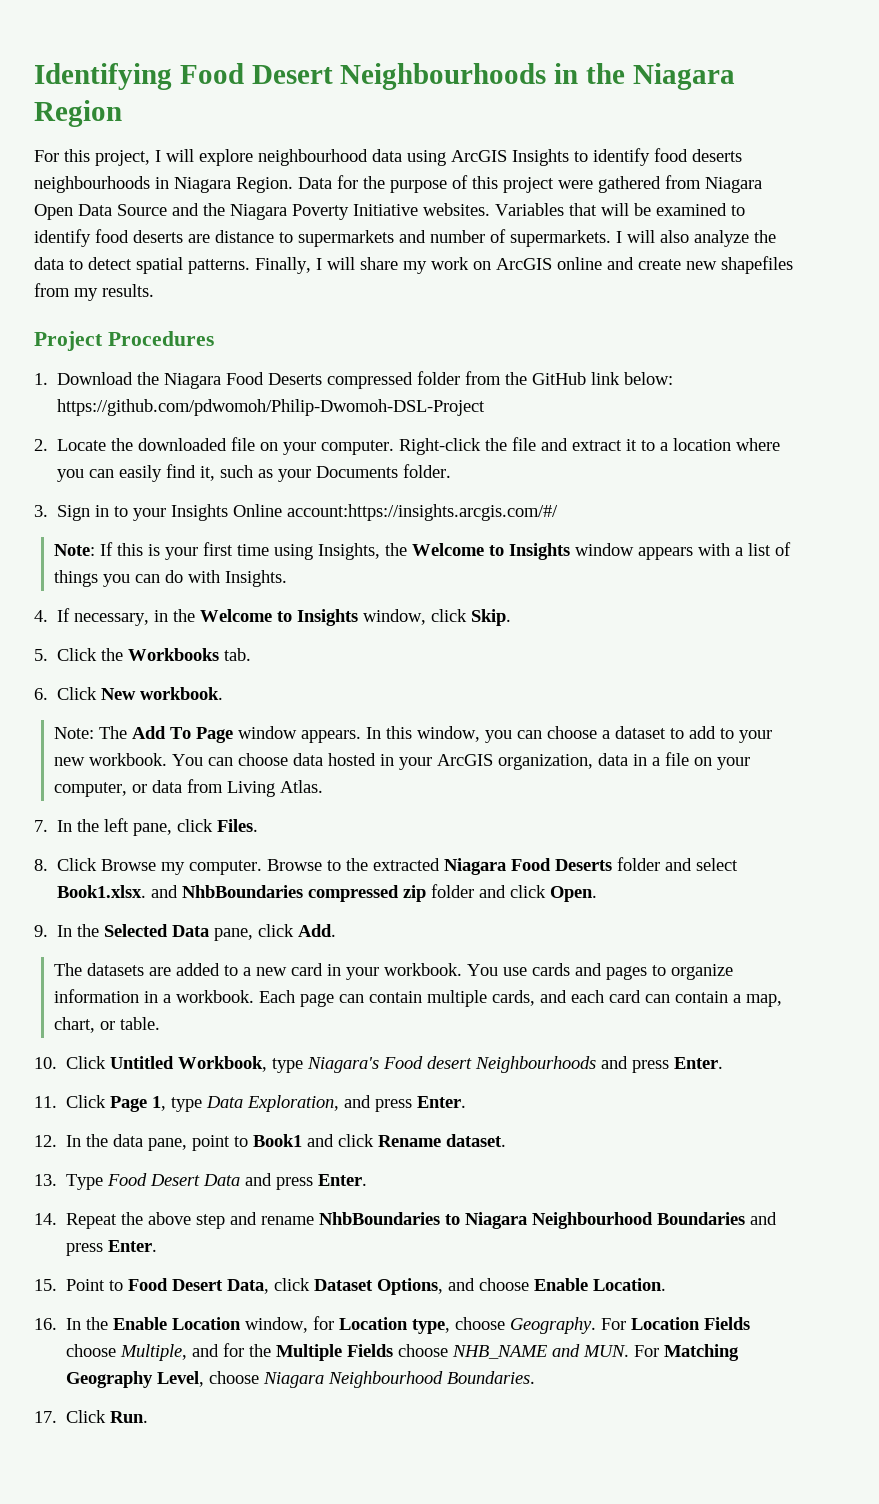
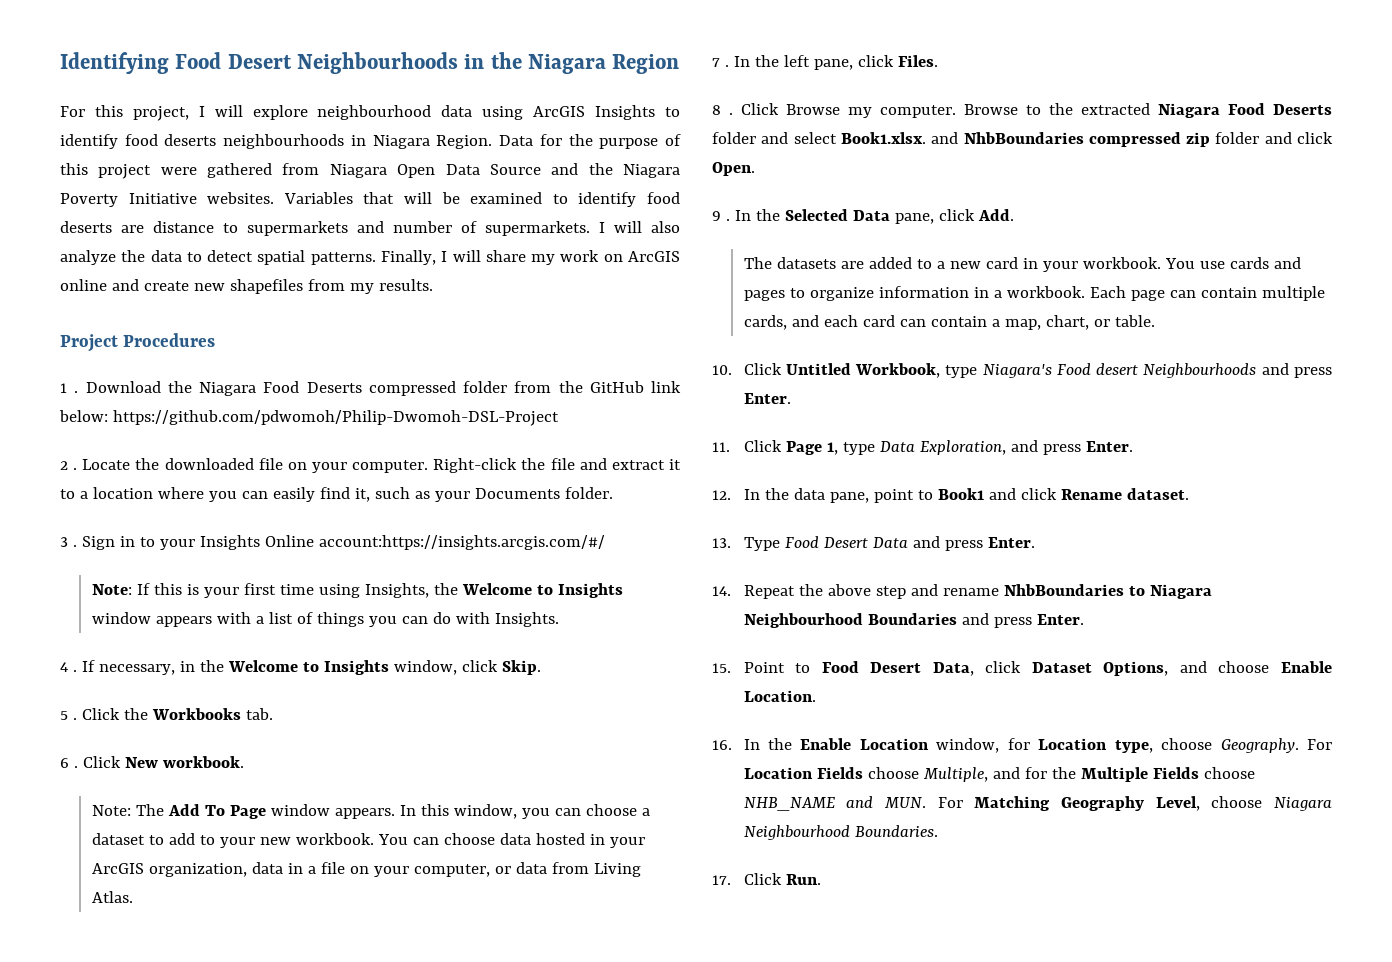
[34,373,48,385] 1. -> [60,383,79,393] 1 .
[34,439,48,451] 2. -> [60,461,78,470] 2 .
[34,505,48,517] 3. -> [60,537,77,547] 3 .
[34,610,48,622] 4. -> [60,662,77,672] 4 .
[34,649,48,661] 5. -> [60,711,77,720] 5 .
[34,688,48,700] 6. -> [60,758,78,768] 6 .
[34,820,48,832] 7. -> [712,58,729,67] 7 .
[34,859,48,871] 8. -> [712,105,733,115] 8 .
[34,925,48,937] 9. -> [712,211,730,221] 9 .

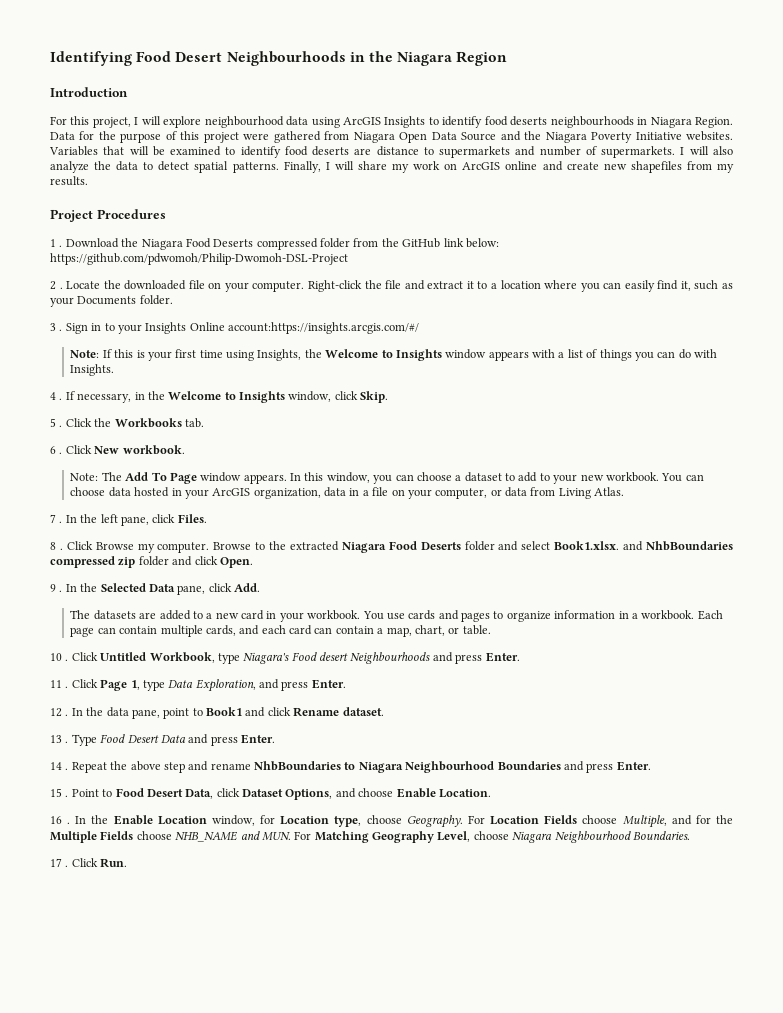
(680, 64) none -> [50,87,128,97] // Introduction
[712,365,732,375] 10. -> [50,653,69,661] 10 .
[712,442,730,452] 11. -> [50,680,69,688] 11 .
[712,490,731,500] 12. -> [50,708,69,717] 12 .
[712,538,731,548] 13. -> [50,735,69,743] 13 .
[712,586,731,596] 14. -> [50,762,69,770] 14 .
[712,663,731,673] 15. -> [50,788,69,797] 15 .
[712,740,732,750] 16. -> [50,816,71,824] 16 .
[712,875,731,885] 17. -> [50,858,69,867] 17 .

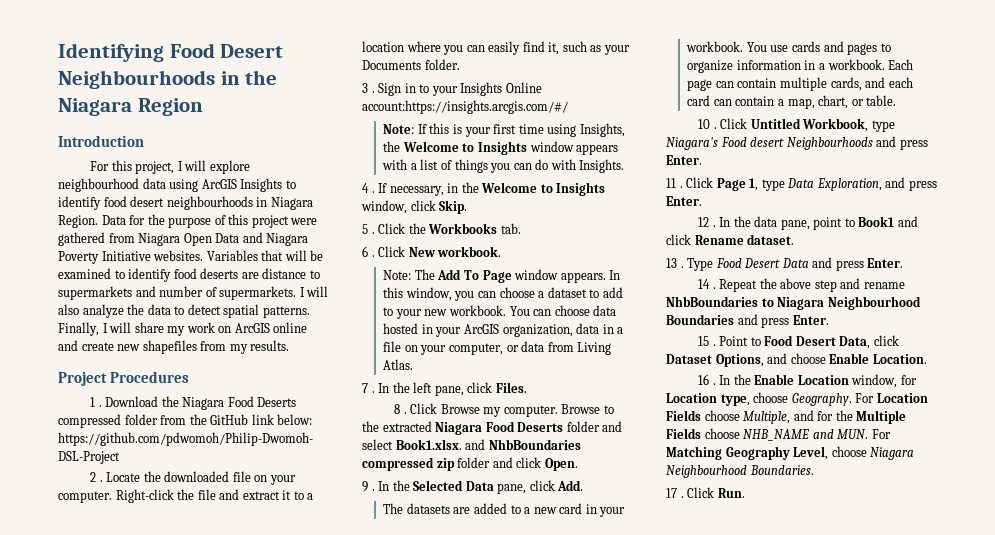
[510,116,548,126] deserts -> [130,196,165,207] desert
[461,131,542,141] Source and the -> [242,232,263,243] and

